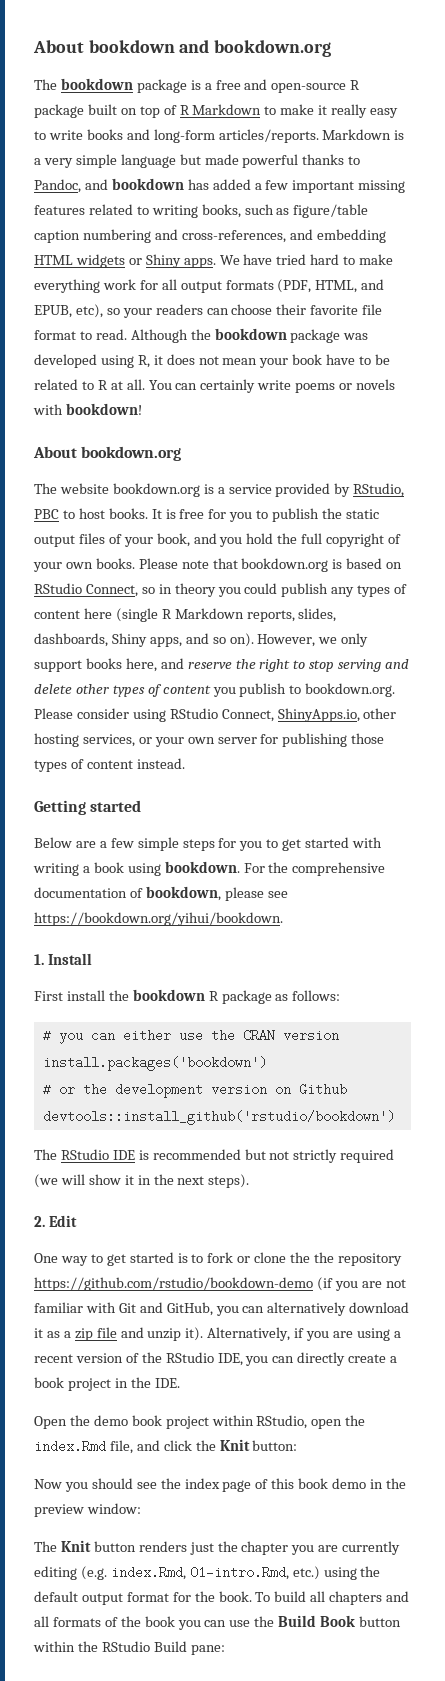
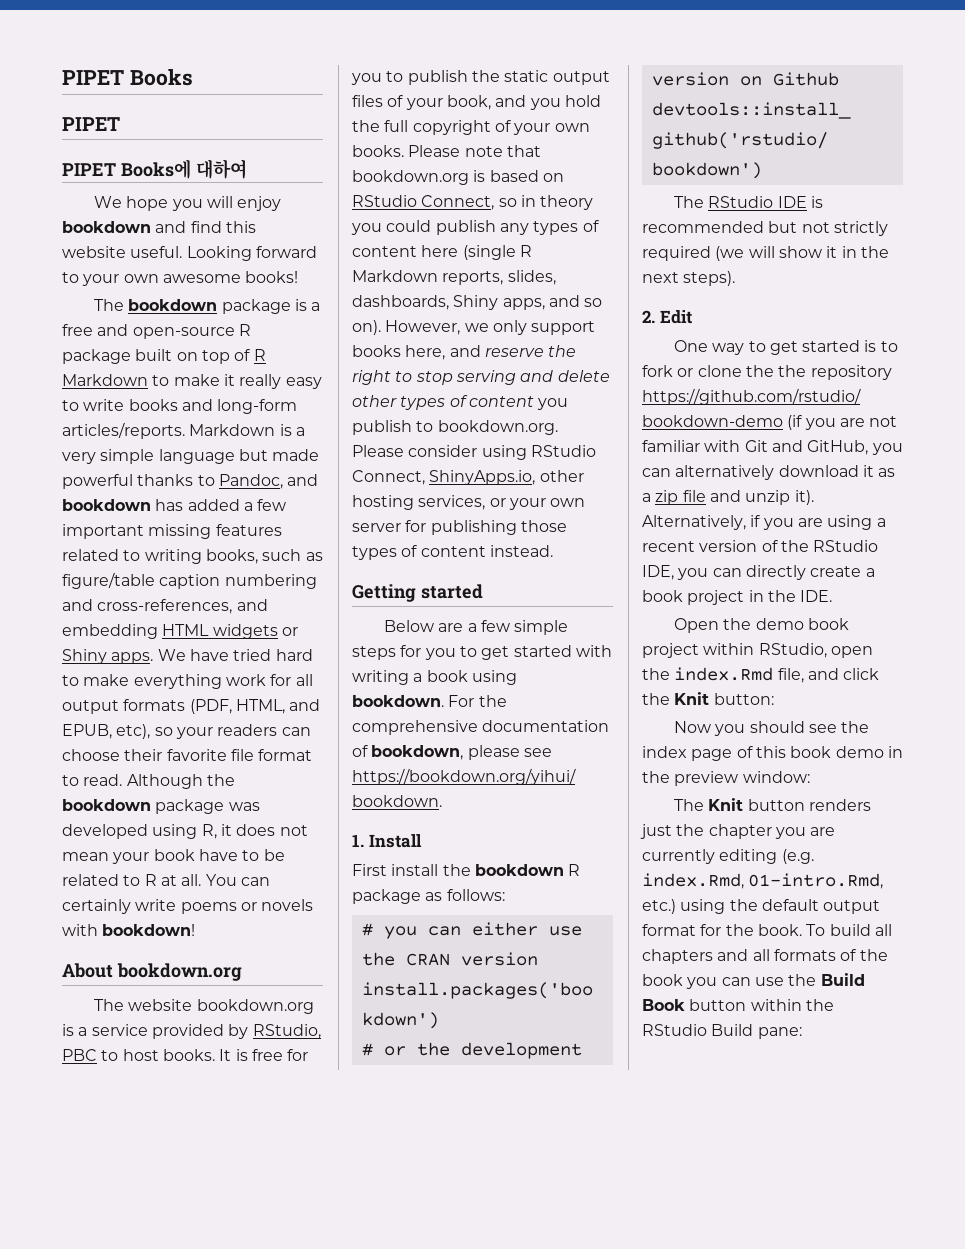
[33,40,332,57] About bookdown and bookdown.org -> [62,69,193,86] [62,117,120,131] [62,159,247,179] [93,196,282,211] [62,221,256,233] [62,246,317,261] [62,271,299,286] PIPET Books // PIPET // PIPET Books에 대하여 // We hope you will enjoy bookdown and find this website useful. Looking forward to your own awesome books!

